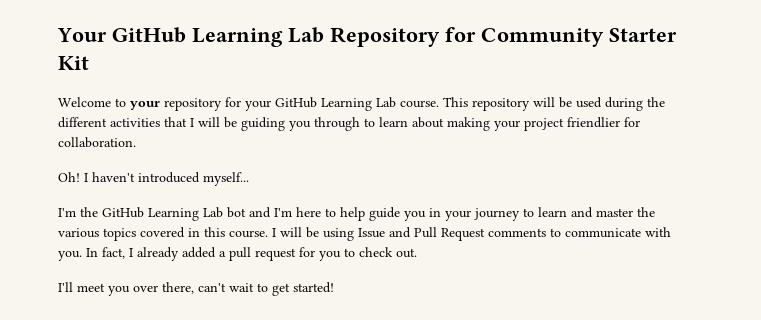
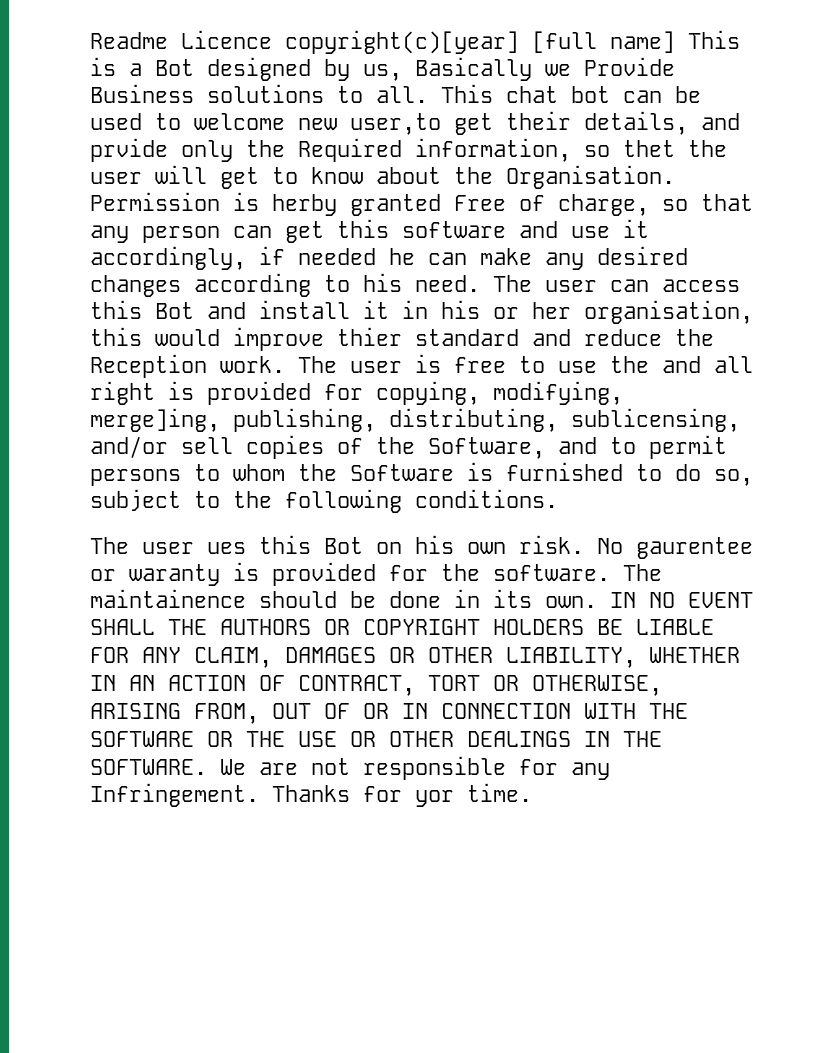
[57,27,677,47] [58,56,89,70] [58,97,665,111] [58,117,640,131] [58,137,136,148] [58,172,249,186] [58,207,655,221] [58,227,671,241] [58,247,417,261] [58,282,334,296] Your GitHub Learning Lab Repository for Community Starter Kit // Welcome to your repository for your GitHub Learning Lab course. This repository will be used during the different activities that I will be guiding you through to learn about making your project friendlier for collaboration. // Oh! I haven't introduced myself... // I'm the GitHub Learning Lab bot and I'm here to help guide you in your journey to learn and master the various topics covered in this course. I will be using Issue and Pull Request comments to communicate with you. In fact, I already added a pull request for you to check out. // I'll meet you over there, can't wait to get started! -> [90,30,740,54] [90,57,675,81] [90,84,701,103] [90,111,740,135] [90,138,727,162] [90,165,675,189] [90,192,753,216] [90,219,649,243] [90,246,688,270] [90,273,740,297] [90,300,753,324] [90,327,714,351] [90,354,753,378] [90,381,623,405] [90,408,740,432] [90,435,727,459] [90,462,753,486] [90,489,558,513] [90,535,753,559] [90,562,662,586] [90,589,753,608] [90,619,714,635] [90,647,740,668] [90,675,662,696] [90,703,688,724] [90,731,662,747] [90,756,610,780] [90,783,532,807] Readme Licence copyright(c)[year] [full name] This is a Bot designed by us, Basically we Provide Business solutions to all. This chat bot can be used to welcome new user,to get their details, and prvide only the Required information, so thet the user will get to know about the Organisation. Permission is herby granted Free of charge, so that any person can get this software and use it accordingly, if needed he can make any desired changes according to his need. The user can access this Bot and install it in his or her organisation, this would improve thier standard and reduce the Reception work. The user is free to use the and all right is provided for copying, modifying, merge]ing, publishing, distributing, sublicensing, and/or sell copies of the Software, and to permit persons to whom the Software is furnished to do so, subject to the following conditions. // The user ues this Bot on his own risk. No gaurentee or waranty is provided for the software. The maintainence should be done in its own. IN NO EVENT SHALL THE AUTHORS OR COPYRIGHT HOLDERS BE LIABLE FOR ANY CLAIM, DAMAGES OR OTHER LIABILITY, WHETHER IN AN ACTION OF CONTRACT, TORT OR OTHERWISE, ARISING FROM, OUT OF OR IN CONNECTION WITH THE SOFTWARE OR THE USE OR OTHER DEALINGS IN THE SOFTWARE. We are not responsible for any Infringement. Thanks for yor time.

